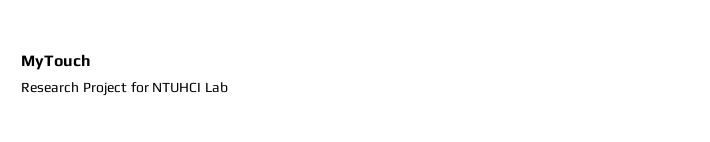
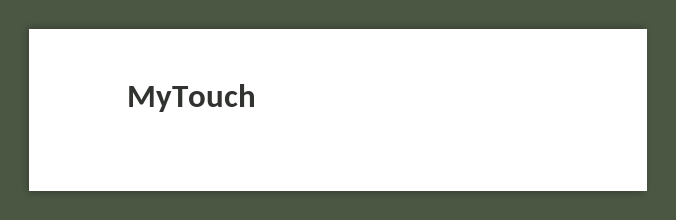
[21,82,229,96] // Research Project for NTUHCI Lab -> (256, 98) none

